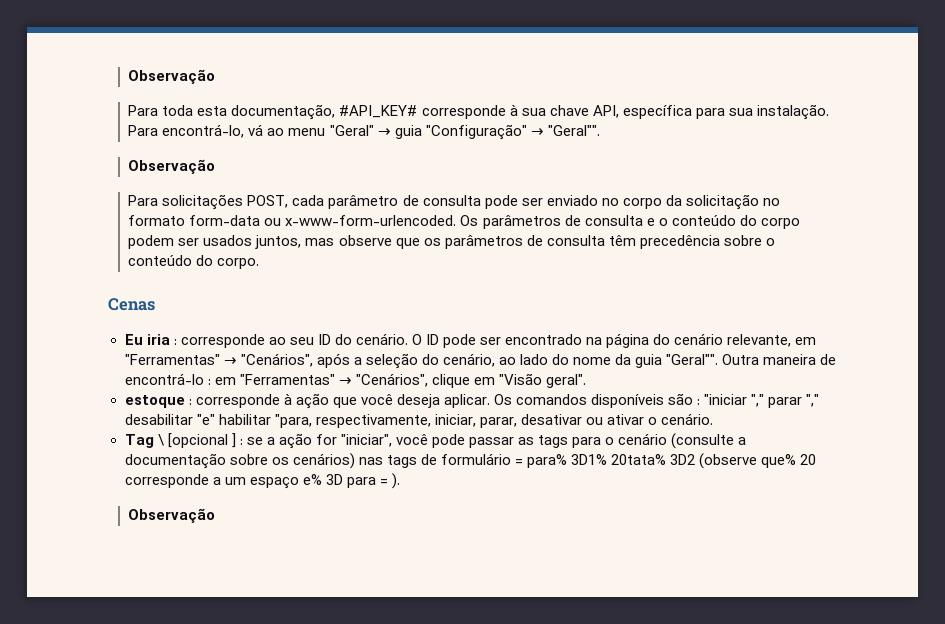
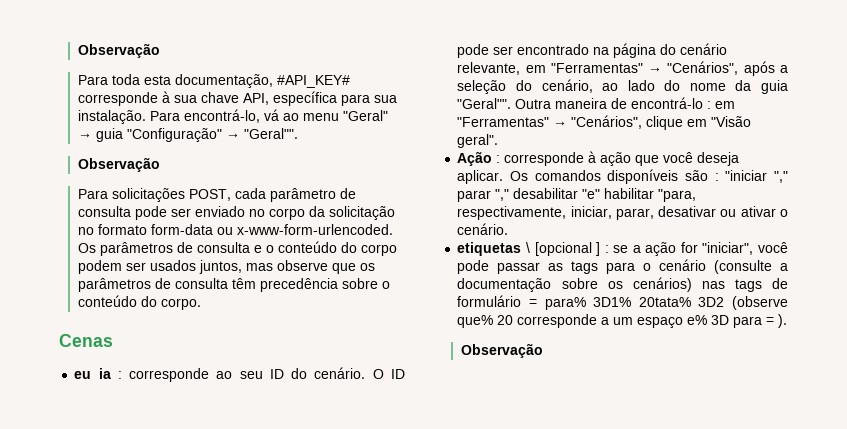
[124,334,170,345] Eu iria -> [74,368,111,379] eu ia
[124,395,185,408] estoque -> [457,151,493,166] Ação
[124,434,154,448] Tag -> [457,242,522,256] etiquetas

